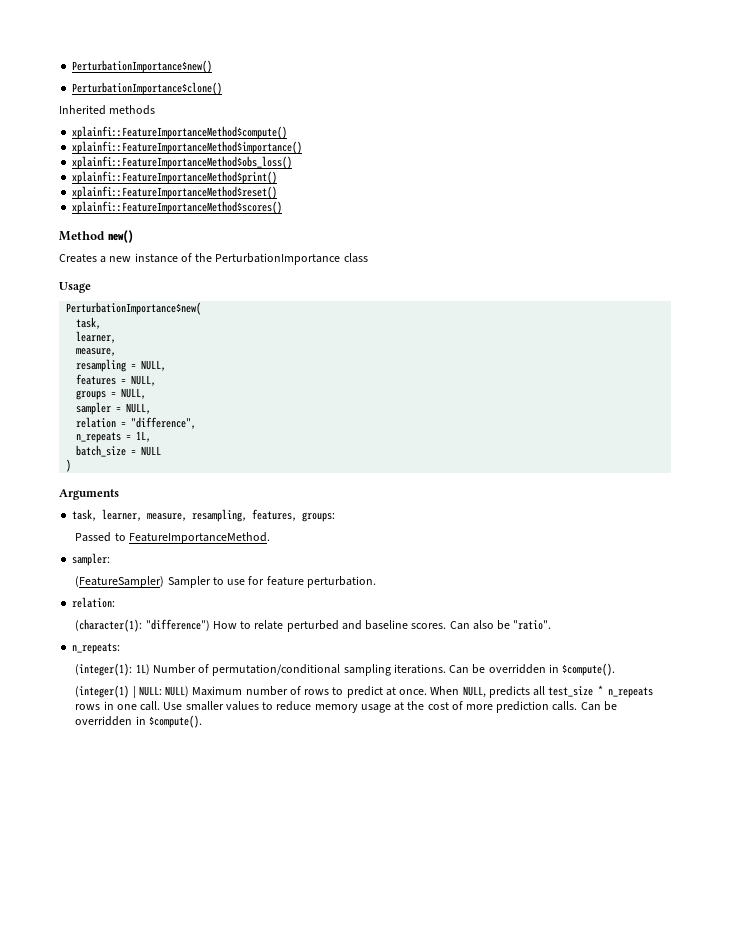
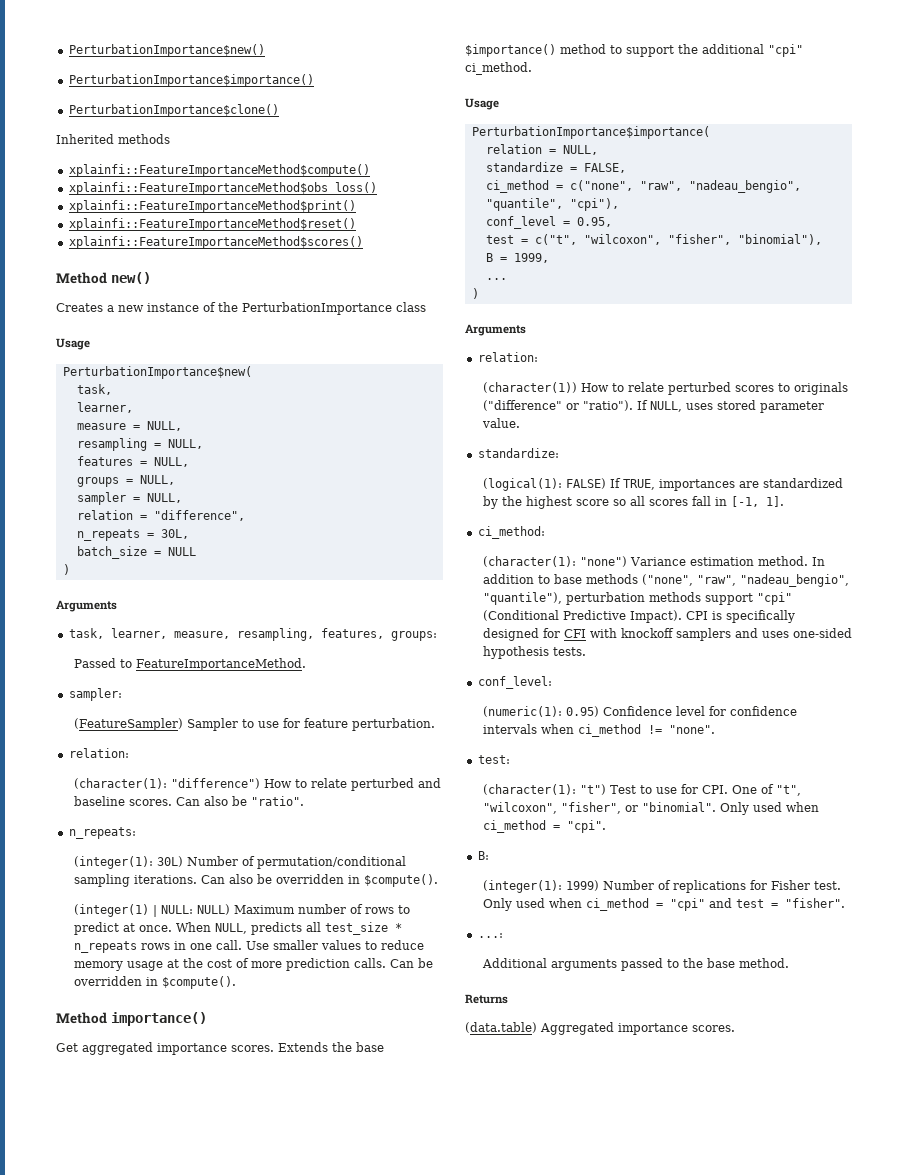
(213, 66) none -> [68,74,314,87] // PerturbationImportance$importance()
[72,141,303,154] // xplainfi::FeatureImportanceMethod$importance() -> (370, 170) none
[76,348,117,356] measure, -> [76,421,182,431] measure = NULL,
[136,431,152,442] 1L, -> [160,529,189,539] 30L,
[135,664,150,675] 1L) -> [156,856,183,867] 30L)
(470, 669) none -> [228,874,253,884] also
(202, 721) none -> [56,1012,207,1026] [56,1042,384,1055] [465,44,803,57] [465,62,532,75] [465,98,499,110] [471,126,710,139] [485,144,598,155] [485,162,626,173] [485,180,801,193] [485,198,619,211] [485,216,612,229] [485,234,822,245] [485,253,549,263] [485,278,507,280] [471,288,479,299] [465,324,526,336] [477,352,538,362] [482,382,848,395] [482,400,824,413] [481,418,520,428] [477,448,559,458] [482,478,843,491] [482,496,784,509] [477,526,545,539] [482,556,825,567] [482,574,849,587] [482,592,792,605] [482,610,795,623] [482,628,852,641] [482,646,586,659] [477,676,552,689] [482,706,797,717] [482,724,715,737] [477,755,510,764] [482,784,801,796] [482,802,819,815] [482,820,606,833] [477,851,489,860] [482,880,841,893] [482,898,845,911] [477,933,503,938] [481,958,789,971] [465,994,508,1004] [465,1022,735,1035] // Method importance() // Get aggregated importance scores. Extends the base $importance() method to support the additional "cpi" ci_method. // Usage // PerturbationImportance$importance( // relation = NULL, // standardize = FALSE, // ci_method = c("none", "raw", "nadeau_bengio", "quantile", "cpi"), // conf_level = 0.95, // test = c("t", "wilcoxon", "fisher", "binomial"), // B = 1999, // ... // ) // Arguments // relation: // (character(1)) How to relate perturbed scores to originals ("difference" or "ratio"). If NULL, uses stored parameter value. // standardize: // (logical(1): FALSE) If TRUE, importances are standardized by the highest score so all scores fall in [-1, 1]. // ci_method: // (character(1): "none") Variance estimation method. In addition to base methods ("none", "raw", "nadeau_bengio", "quantile"), perturbation methods support "cpi" (Conditional Predictive Impact). CPI is specifically designed for CFI with knockoff samplers and uses one-sided hypothesis tests. // conf_level: // (numeric(1): 0.95) Confidence level for confidence intervals when ci_method != "none". // test: // (character(1): "t") Test to use for CPI. One of "t", "wilcoxon", "fisher", or "binomial". Only used when ci_method = "cpi". // B: // (integer(1): 1999) Number of replications for Fisher test. Only used when ci_method = "cpi" and test = "fisher". // ...: // Additional arguments passed to the base method. // Returns // (data.table) Aggregated importance scores.

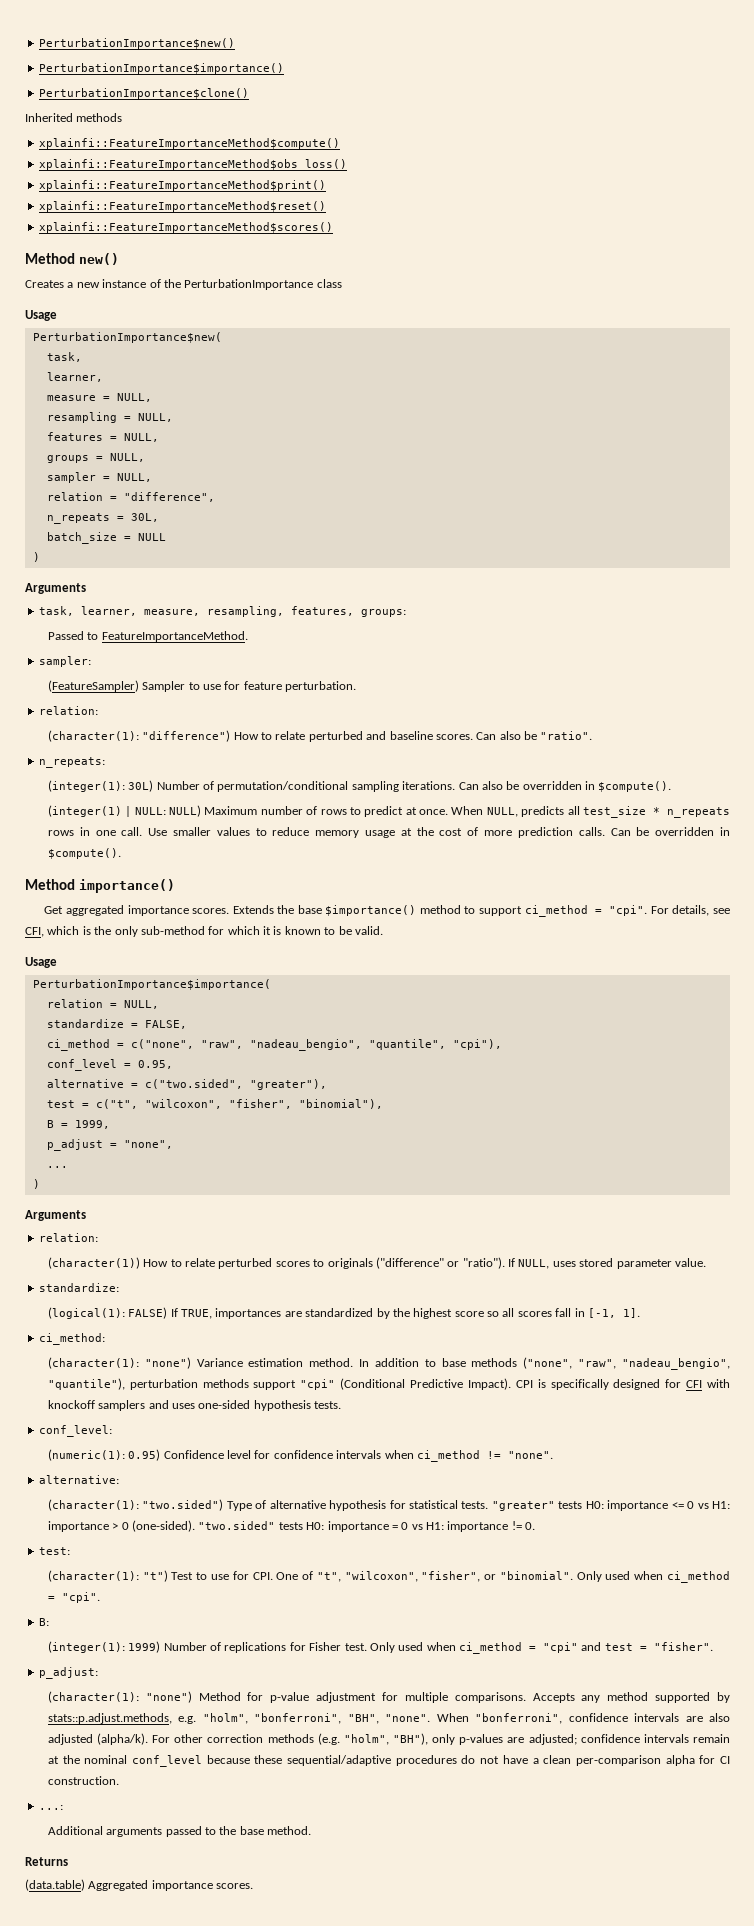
[678,44,803,57] [465,62,532,75] the additional "cpi" ci_method. -> [524,905,731,917] [25,926,383,937] ci_method = "cpi". For details, see CFI, which is the only sub-method for which it is known to be valid.
(612, 222) none -> [46,1079,327,1090] // alternative = c("two.sided", "greater"),
(549, 258) none -> [46,1139,173,1151] // p_adjust = "none",
(715, 729) none -> [38,1475,119,1484] [47,1499,731,1511] [47,1520,536,1532] // alternative: // (character(1): "two.sided") Type of alternative hypothesis for statistical tests. "greater" tests H0: importance <= 0 vs H1: importance > 0 (one-sided). "two.sided" tests H0: importance = 0 vs H1: importance != 0.
(845, 903) none -> [38,1667,98,1679] [47,1691,730,1703] [47,1713,731,1724] [47,1733,730,1745] [47,1755,731,1767] [47,1776,119,1785] // p_adjust: // (character(1): "none") Method for p-value adjustment for multiple comparisons. Accepts any method supported by stats::p.adjust.methods, e.g. "holm", "bonferroni", "BH", "none". When "bonferroni", confidence intervals are also adjusted (alpha/k). For other correction methods (e.g. "holm", "BH"), only p-values are adjusted; confidence intervals remain at the nominal conf_level because these sequential/adaptive procedures do not have a clean per-comparison alpha for CI construction.

